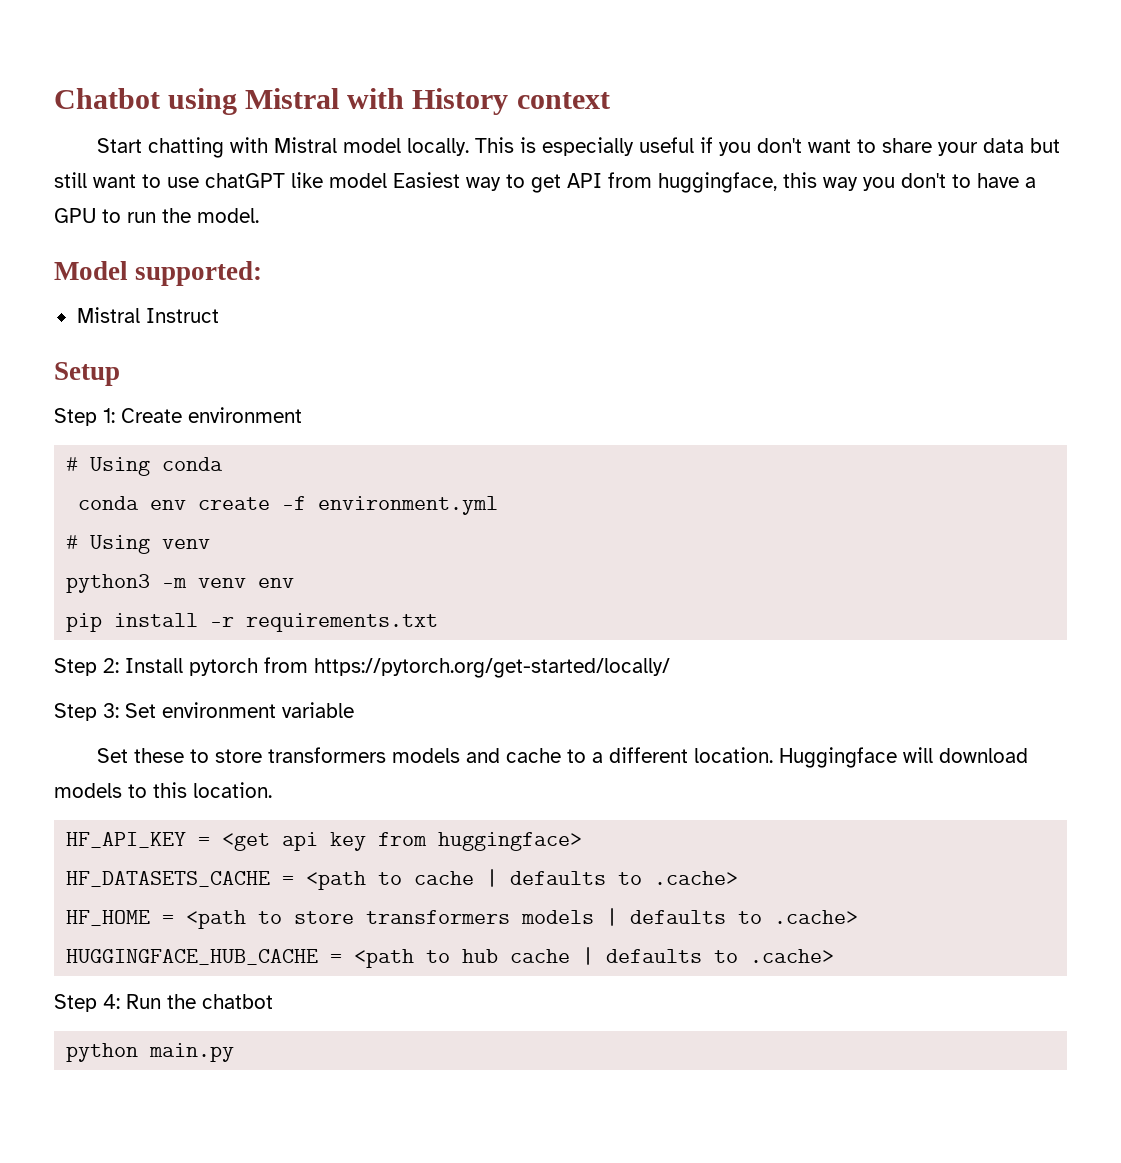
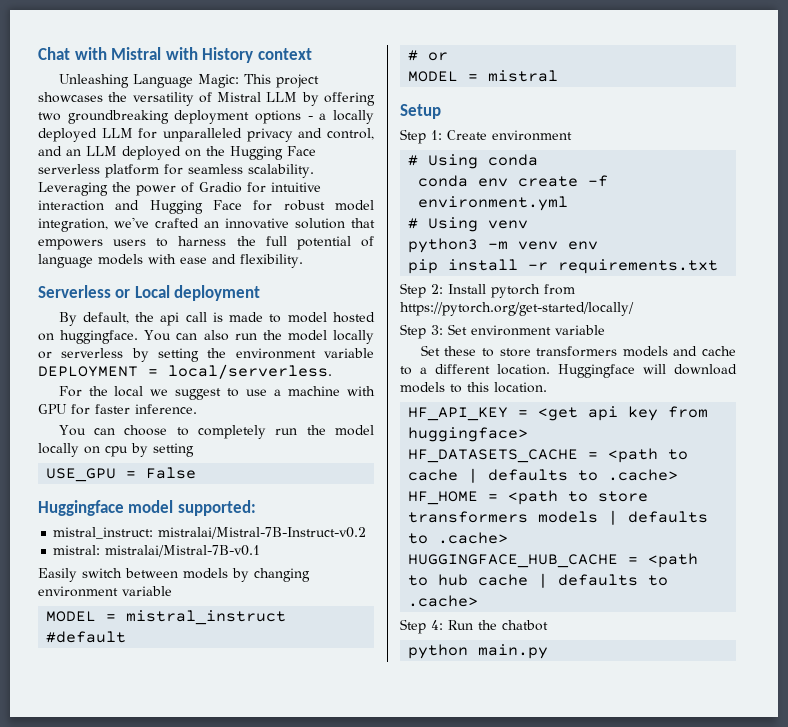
[54,88,238,115] Chatbot using -> [38,47,107,60] Chat with
[97,137,1061,158] [54,172,1036,193] [54,208,259,223] [54,261,263,286] [76,307,219,323] Start chatting with Mistral model locally. This is especially useful if you don't want to share your data but still want to use chatGPT like model Easiest way to get API from huggingface, this way you don't to have a GPU to run the model. // Model supported: // Mistral Instruct -> [58,74,319,88] [38,92,375,106] [38,110,375,124] [38,128,374,142] [38,146,316,160] [38,164,314,178] [38,182,321,196] [38,200,374,214] [38,217,375,232] [38,236,374,250] [38,254,303,268] [38,285,261,301] [58,312,376,326] [38,330,374,344] [38,348,374,362] [38,364,332,379] [58,386,375,400] [38,404,197,415] [58,425,374,439] [38,443,194,457] [46,467,197,482] [38,500,256,516] [53,527,367,539] [53,545,261,557] [38,568,310,582] [38,586,172,597] [46,610,287,625] [46,631,127,643] [408,50,449,61] [408,70,559,82] Unleashing Language Magic: This project showcases the versatility of Mistral LLM by offering two groundbreaking deployment options - a locally deployed LLM for unparalleled privacy and control, and an LLM deployed on the Hugging Face serverless platform for seamless scalability. Leveraging the power of Gradio for intuitive interaction and Hugging Face for robust model integration, we've crafted an innovative solution that empowers users to harness the full potential of language models with ease and flexibility. // Serverless or Local deployment // By default, the api call is made to model hosted on huggingface. You can also run the model locally or serverless by setting the environment variable DEPLOYMENT = local/serverless. // For the local we suggest to use a machine with GPU for faster inference. // You can choose to completely run the model locally on cpu by setting // USE_GPU = False // Huggingface model supported: // mistral_instruct: mistralai/Mistral-7B-Instruct-v0.2 // mistral: mistralai/Mistral-7B-v0.1 // Easily switch between models by changing environment variable // MODEL = mistral_instruct #default // # or // MODEL = mistral

